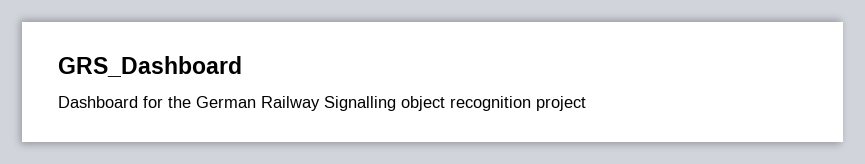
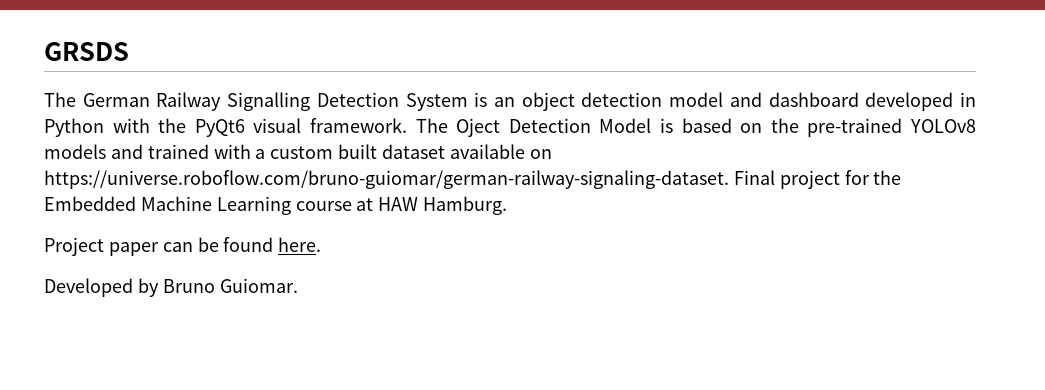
[58,56,242,77] [58,96,586,111] GRS_Dashboard // Dashboard for the German Railway Signalling object recognition project -> [44,42,129,61] [44,92,976,111] [44,118,977,137] [44,144,552,159] [44,170,902,189] [44,196,508,215] [44,237,322,256] [44,278,298,297] GRSDS // The German Railway Signalling Detection System is an object detection model and dashboard developed in Python with the PyQt6 visual framework. The Oject Detection Model is based on the pre-trained YOLOv8 models and trained with a custom built dataset available on https://universe.roboflow.com/bruno-guiomar/german-railway-signaling-dataset. Final project for the Embedded Machine Learning course at HAW Hamburg. // Project paper can be found here. // Developed by Bruno Guiomar.

